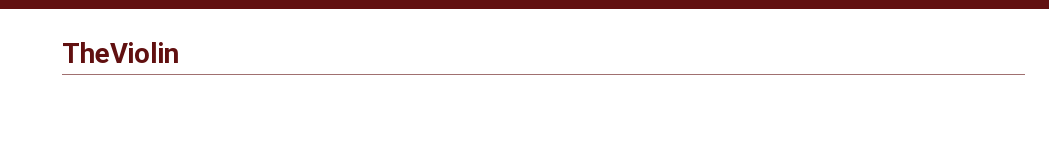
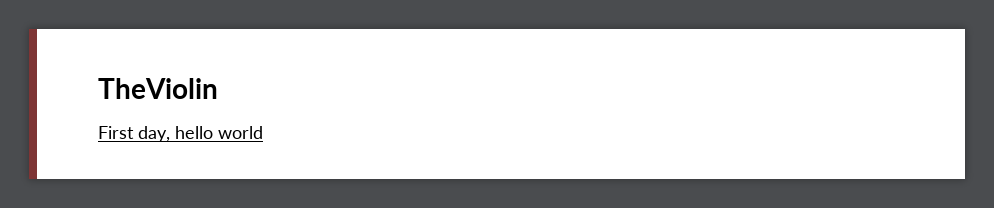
(179, 52) none -> [98,126,263,142] // First day, hello world

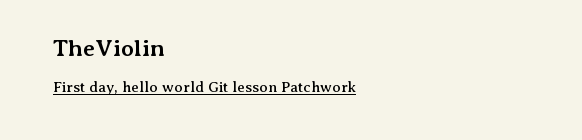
(263, 132) none -> [208,81,357,92] Git lesson Patchwork

